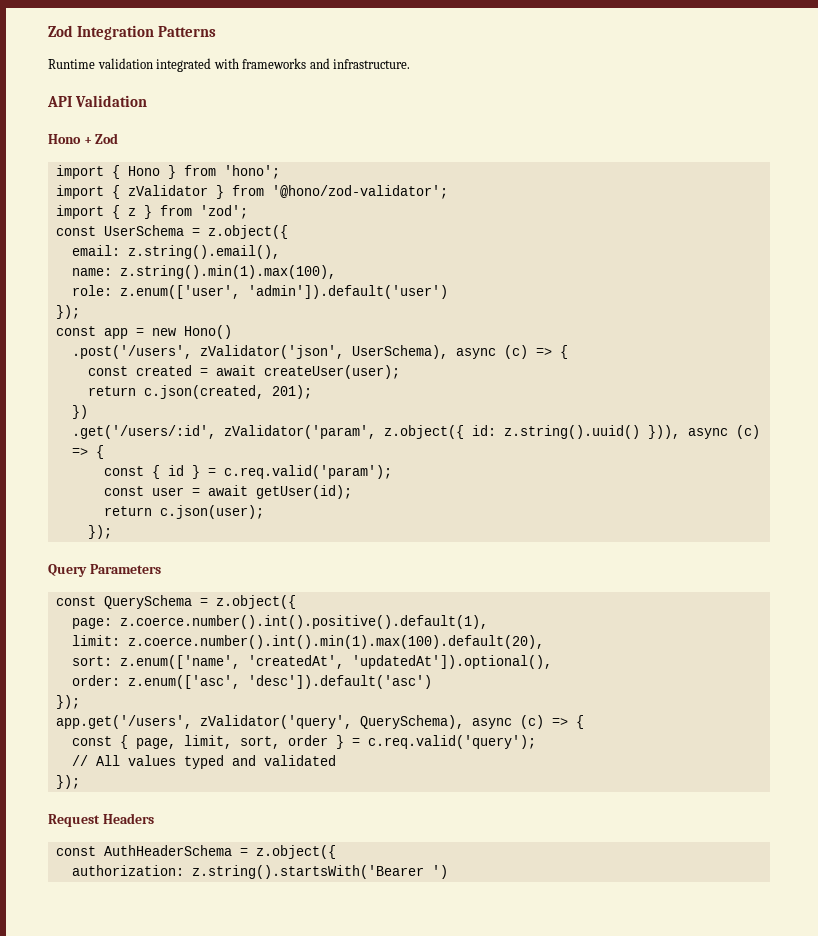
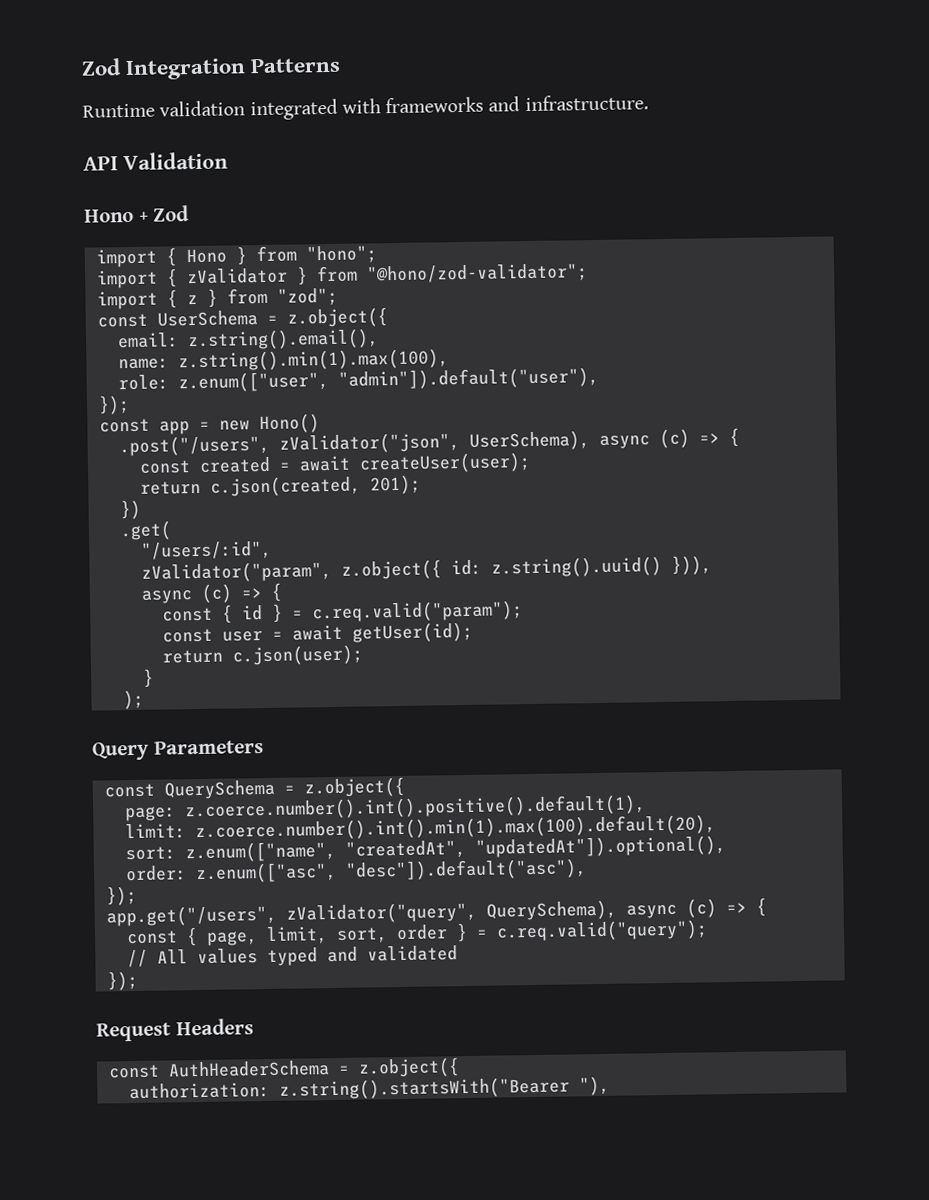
[223,165,280,179] 'hono'; -> [305,245,377,264] "hono";
[271,185,448,199] '@hono/zod-validator'; -> [365,263,588,284] "@hono/zod-validator";
[199,205,248,219] 'zod'; -> [276,287,338,306] "zod";
[119,285,448,299] z.enum(['user', 'admin']).default('user') -> [177,366,599,393] z.enum(["user", "admin"]).default("user"),
[71,345,344,359] .post('/users', zValidator('json', -> [118,432,460,457] .post("/users", zValidator("json",
[71,425,376,439] .get('/users/:id', zValidator('param', -> [119,520,172,541] [140,540,272,560] [140,560,332,583] .get( // "/users/:id", // zValidator("param",
(680, 432) none -> (712, 565) //
[223,465,392,479] c.req.valid('param'); -> [311,600,523,623] c.req.valid("param");
[87,525,112,539] }); -> [141,668,154,688] [122,689,144,710] } // );
[119,655,552,669] z.enum(['name', 'createdAt', 'updatedAt']).optional(), -> [184,835,726,863] z.enum(["name", "createdAt", "updatedAt"]).optional(),
[127,675,432,689] [55,695,80,709] [55,715,352,729] z.enum(['asc', 'desc']).default('asc') // }); // app.get('/users', zValidator('query', -> [194,858,587,884] [105,885,137,906] [105,901,477,927] z.enum(["asc", "desc"]).default("asc"), // }); // app.get("/users", zValidator("query",
[367,735,536,749] c.req.valid('query'); -> [495,919,708,942] c.req.valid("query");
[191,865,448,879] z.string().startsWith('Bearer ') -> [278,1075,610,1100] z.string().startsWith("Bearer "),

